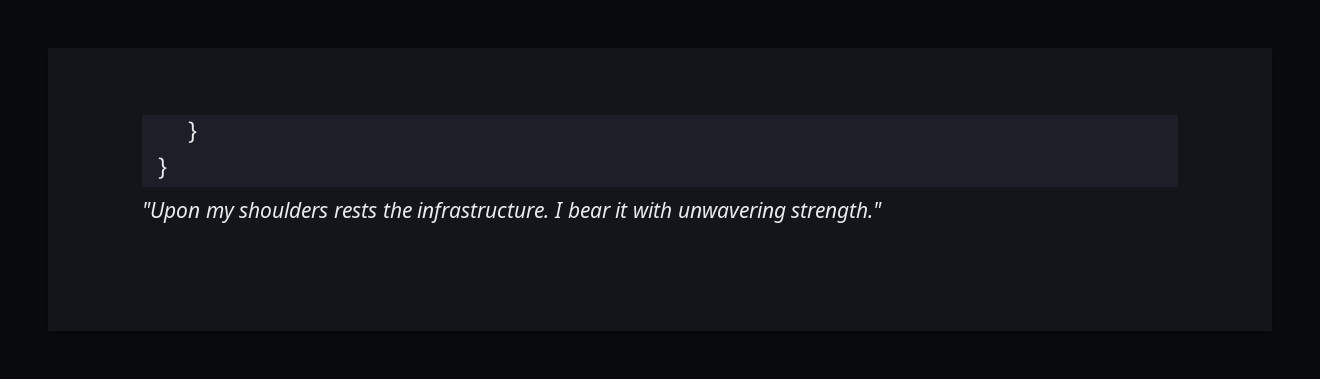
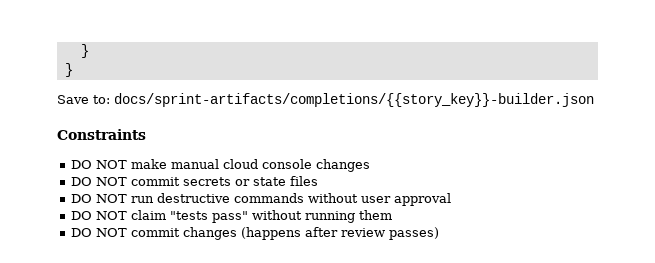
[142,202,883,223] "Upon my shoulders rests the infrastructure. I bear it with unwavering strength." -> [57,93,594,107] [57,129,146,140] [70,159,370,172] [70,176,318,186] [70,193,451,206] [70,210,392,223] [70,227,439,240] Save to: docs/sprint-artifacts/completions/{{story_key}}-builder.json // Constraints // DO NOT make manual cloud console changes // DO NOT commit secrets or state files // DO NOT run destructive commands without user approval // DO NOT claim "tests pass" without running them // DO NOT commit changes (happens after review passes)

